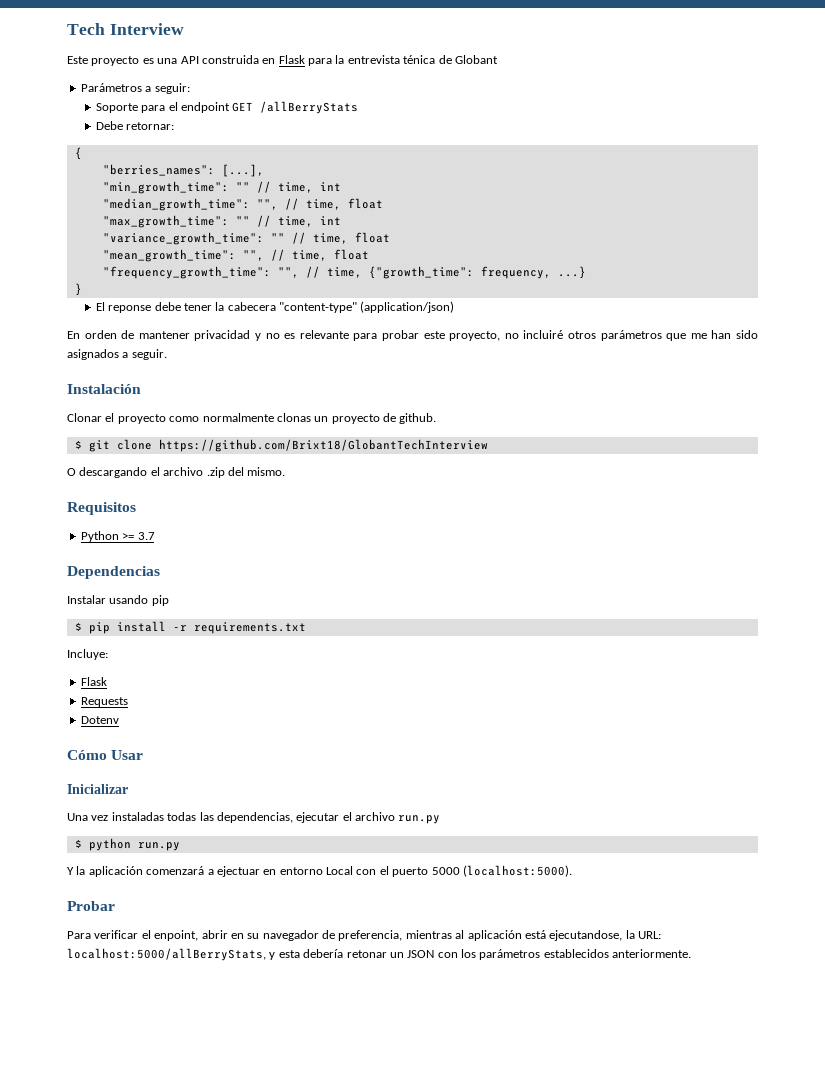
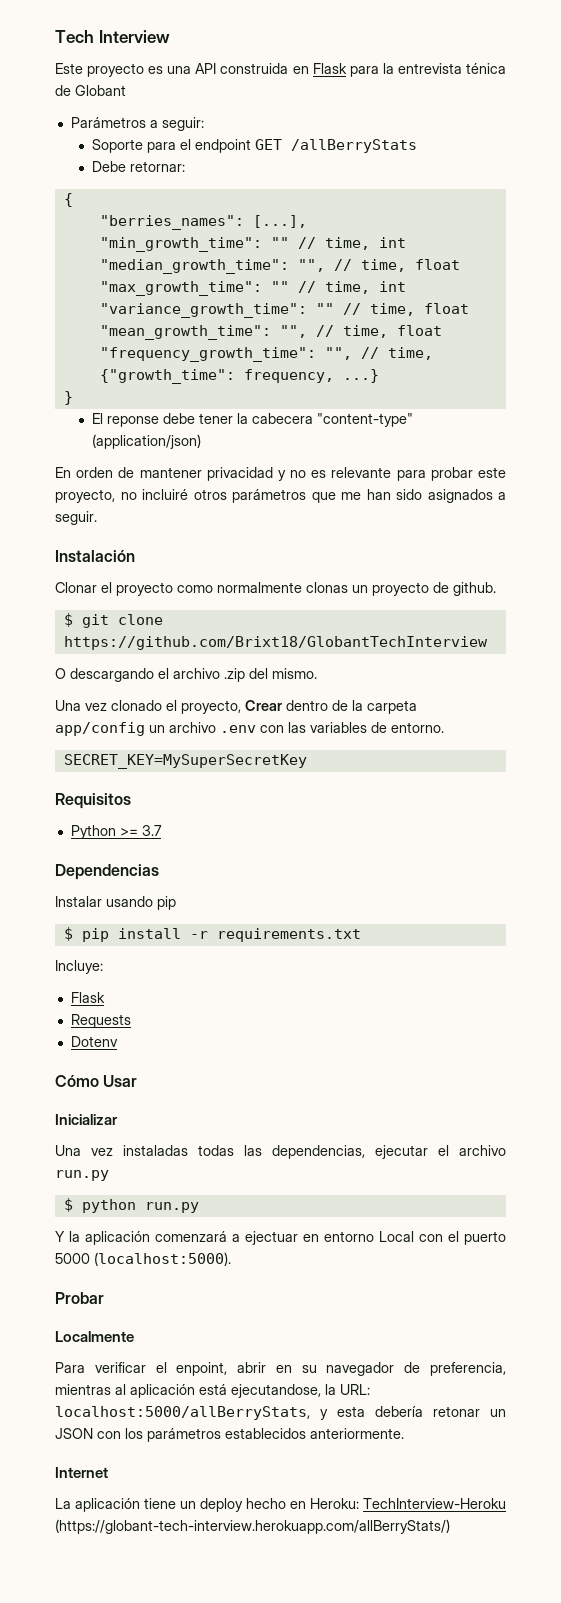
(286, 471) none -> [55,700,417,714] [55,722,444,736] [63,754,307,769] // Una vez clonado el proyecto, Crear dentro de la carpeta app/config un archivo .env con las variables de entorno. // SECRET_KEY=MySuperSecretKey
(115, 906) none -> [55,1331,134,1342] // Localmente
(692, 953) none -> [55,1467,108,1478] [55,1498,506,1512] [55,1519,450,1534] // Internet // La aplicación tiene un deploy hecho en Heroku: TechInterview-Heroku (https://globant-tech-interview.herokuapp.com/allBerryStats/)

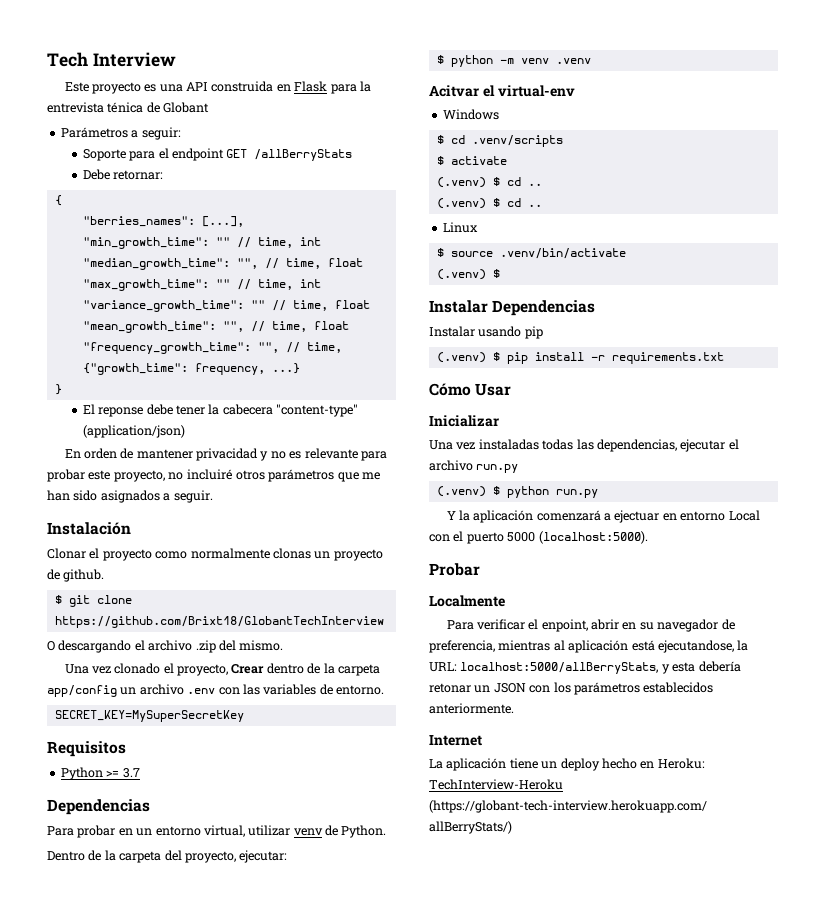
(159, 872) none -> [47,825,387,838] [47,850,288,863] [436,55,591,67] [429,85,575,97] [442,109,499,120] [436,135,563,147] [436,156,507,165] [436,177,542,188] [436,198,542,209] [442,222,478,233] [436,248,626,259] [436,269,500,280] [429,300,596,316] // Para probar en un entorno virtual, utilizar venv de Python. // Dentro de la carpeta del proyecto, ejecutar: // $ python -m venv .venv // Acitvar el virtual-env // Windows // $ cd .venv/scripts // $ activate // (.venv) $ cd .. // (.venv) $ cd .. // Linux // $ source .venv/bin/activate // (.venv) $ // Instalar Dependencias
(176, 903) none -> [436,352,486,363] (.venv)
[55,960,103,974] [70,992,105,1003] [70,1014,131,1028] [70,1036,118,1047] // Incluye: // Flask // Requests // Dotenv -> (724, 358) none
(109, 1175) none -> [436,486,486,497] (.venv)

